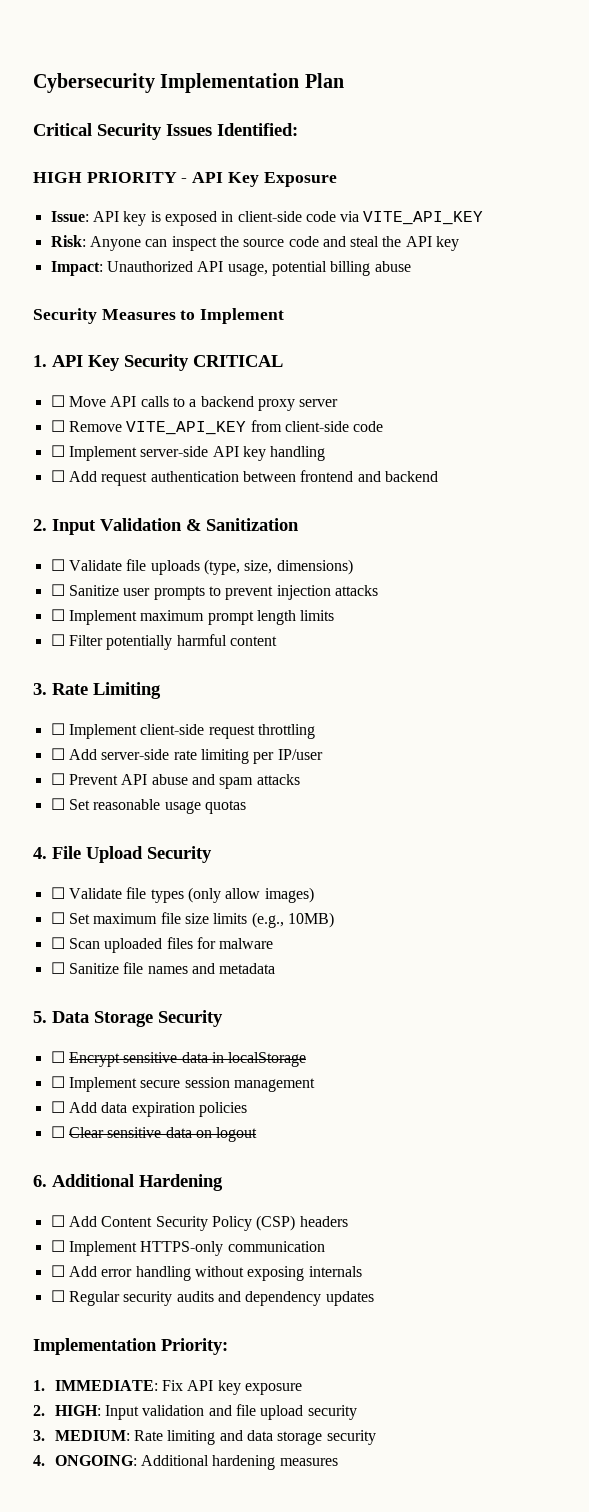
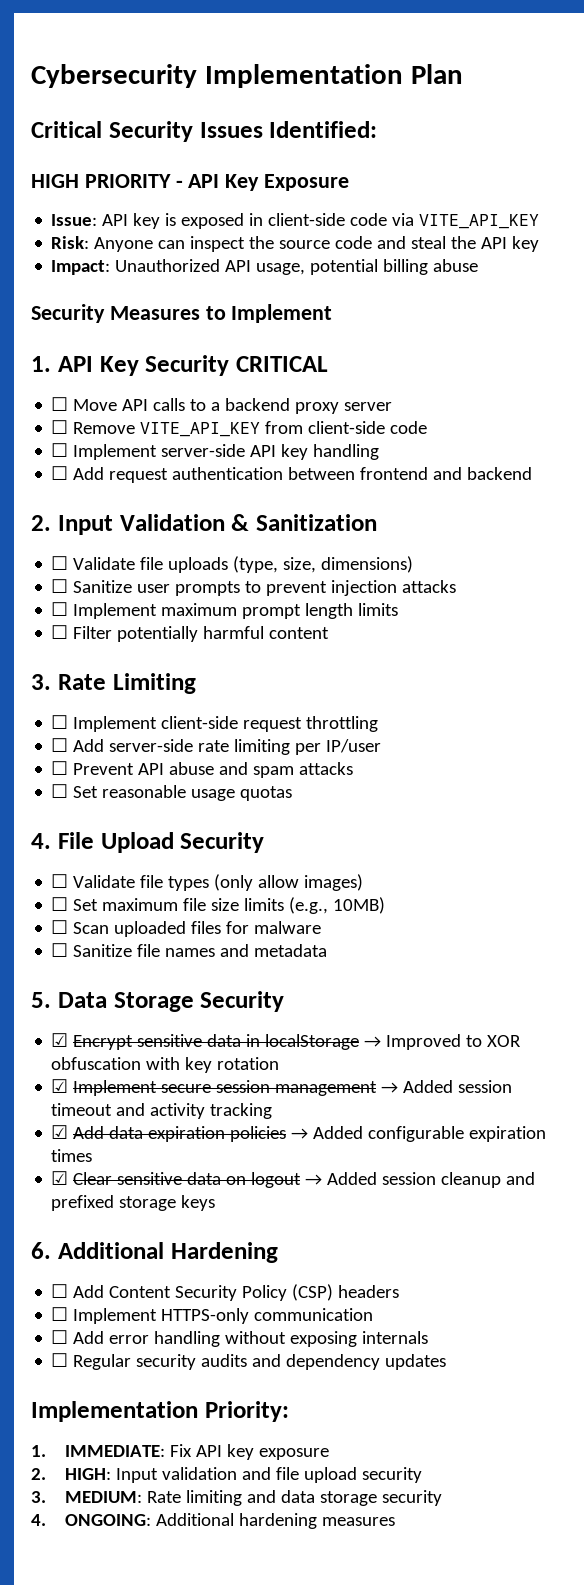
[50,1051,65,1063] ☐ -> [51,1033,69,1047] ☑
[50,1076,315,1092] [50,1101,247,1117] [50,1126,65,1138] // ☐ Implement secure session management // ☐ Add data expiration policies // ☐ -> [364,1034,522,1050] [51,1057,280,1073] [51,1079,513,1096] [51,1103,273,1119] [51,1125,547,1142] [51,1149,93,1162] [51,1171,69,1185] → Improved to XOR obfuscation with key rotation // ☑ Implement secure session management → Added session timeout and activity tracking // ☑ Add data expiration policies → Added configurable expiration times // ☑
(258, 1134) none -> [305,1172,536,1188] [51,1195,216,1211] → Added session cleanup and prefixed storage keys

